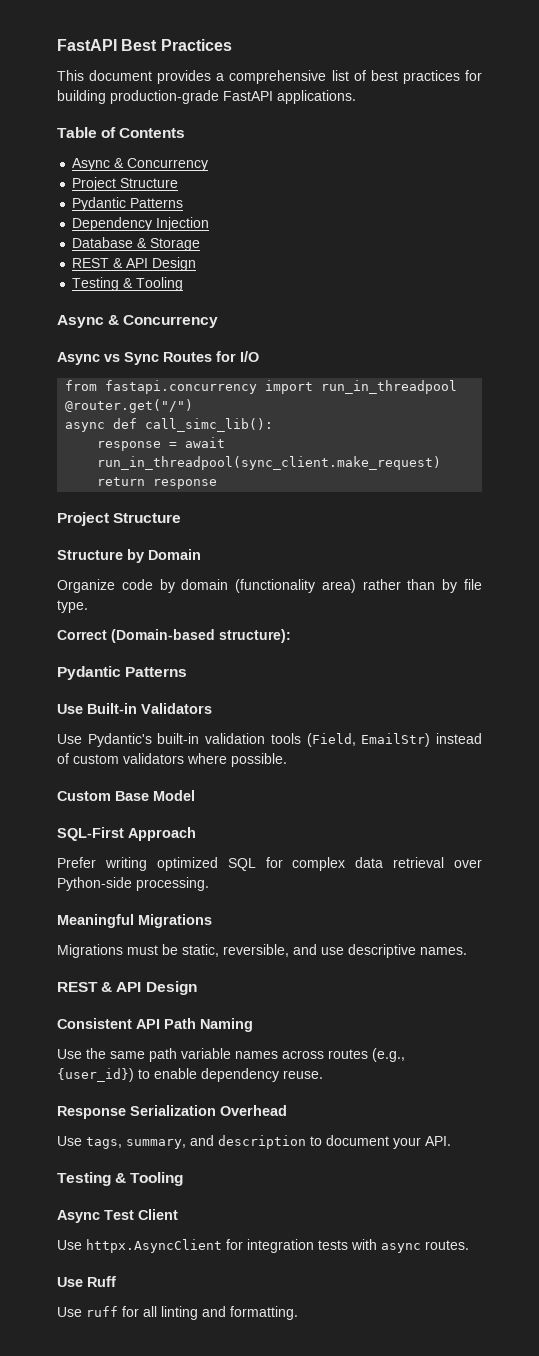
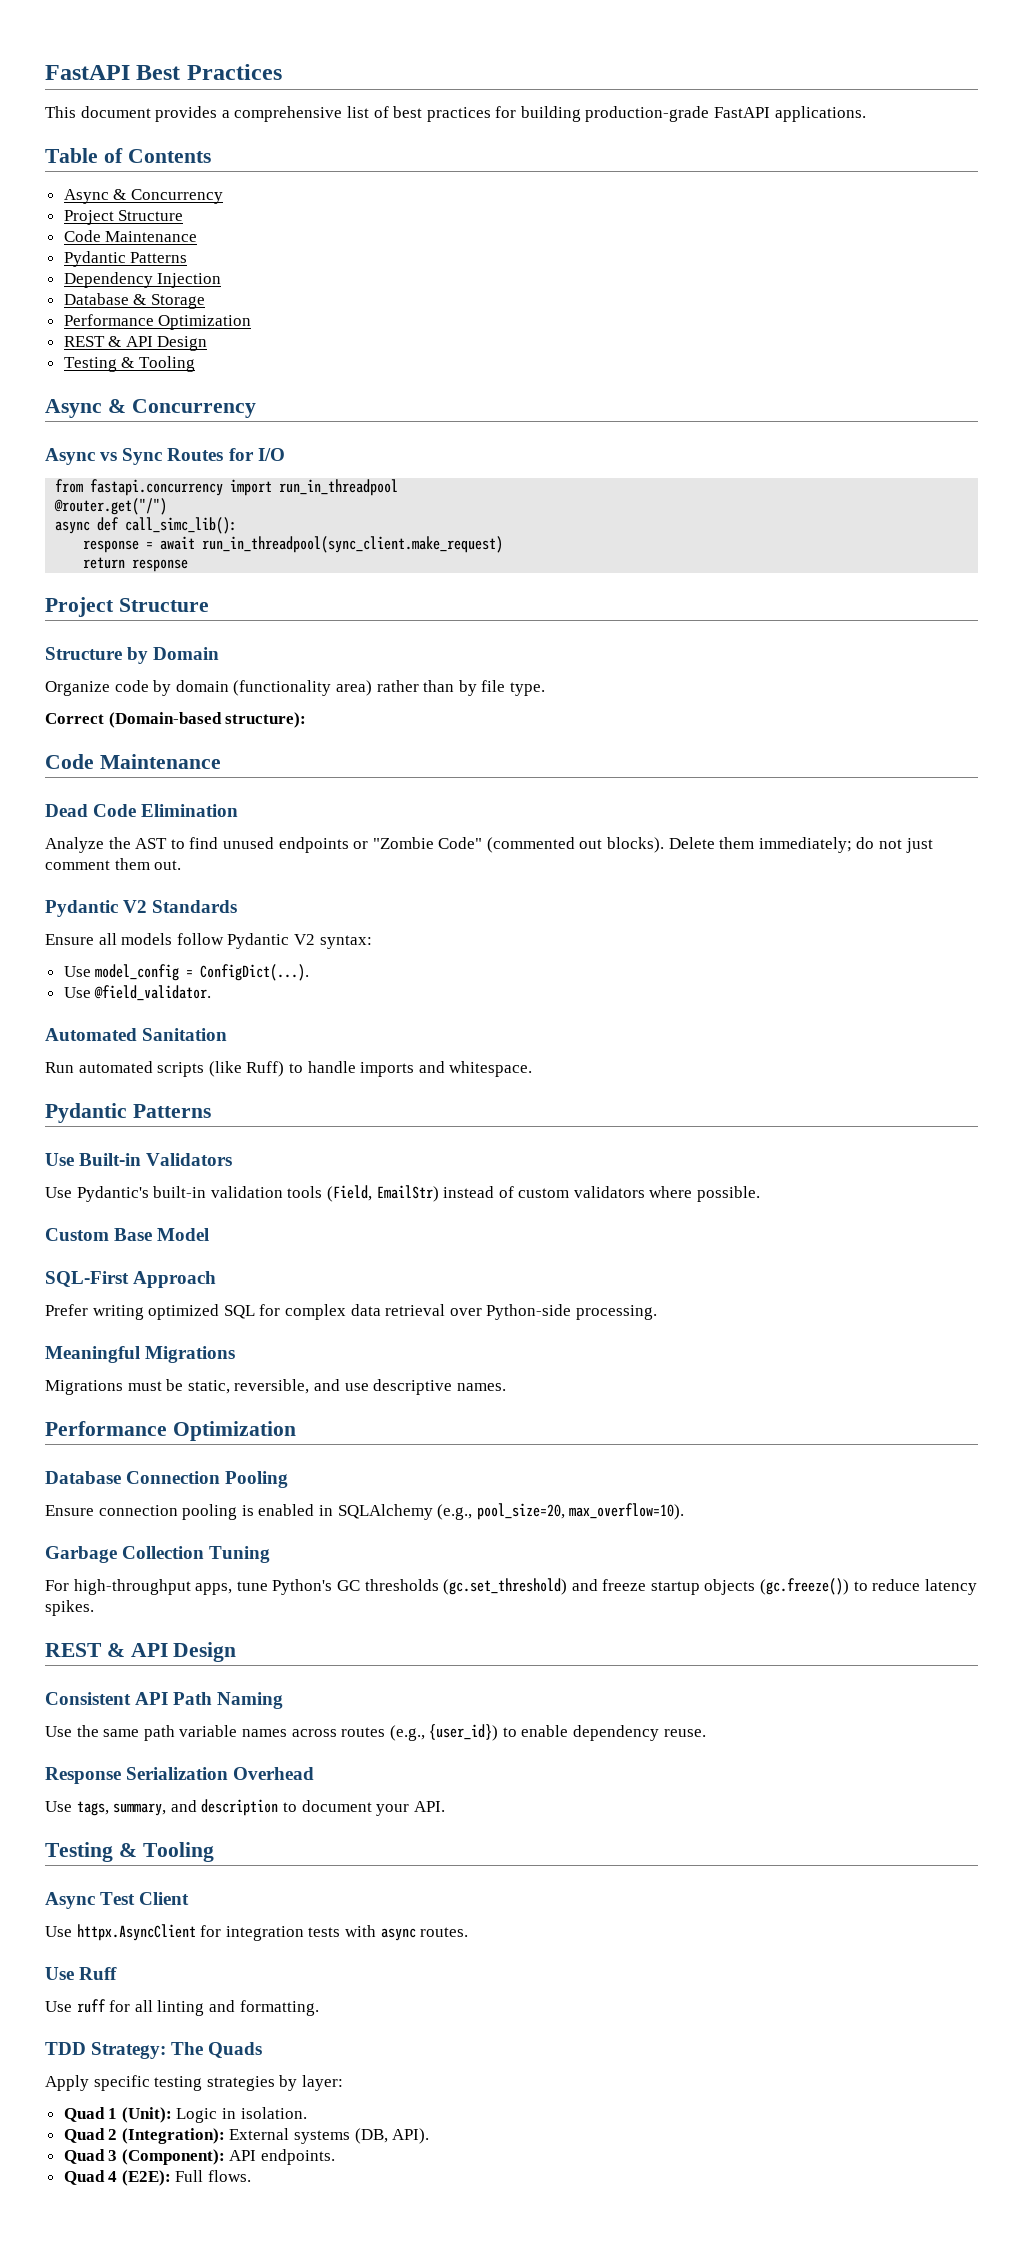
(179, 183) none -> [63,230,198,242] // Code Maintenance
(201, 244) none -> [63,314,252,330] // Performance Optimization
(291, 636) none -> [45,754,221,769] [45,804,239,817] [45,837,933,853] [45,858,182,870] [45,900,238,917] [45,933,372,949] [63,964,310,981] [63,985,212,1001] [45,1028,228,1041] [45,1061,533,1077] // Code Maintenance // Dead Code Elimination // Analyze the AST to find unused endpoints or "Zombie Code" (commented out blocks). Delete them immediately; do not just comment them out. // Pydantic V2 Standards // Ensure all models follow Pydantic V2 syntax: // Use model_config = ConfigDict(...). // Use @field_validator. // Automated Sanitation // Run automated scripts (like Ruff) to handle imports and whitespace.
(467, 951) none -> [45,1421,296,1441] [45,1471,289,1488] [45,1503,685,1520] [45,1546,271,1563] [45,1578,977,1595] [45,1600,94,1616] // Performance Optimization // Database Connection Pooling // Ensure connection pooling is enabled in SQLAlchemy (e.g., pool_size=20, max_overflow=10). // Garbage Collection Tuning // For high-throughput apps, tune Python's GC thresholds (gc.set_threshold) and freeze startup objects (gc.freeze()) to reduce latency spikes.
(298, 1313) none -> [45,2042,263,2059] [45,2075,343,2091] [63,2107,307,2123] [63,2128,430,2144] [63,2149,336,2165] [63,2170,252,2186] // TDD Strategy: The Quads // Apply specific testing strategies by layer: // Quad 1 (Unit): Logic in isolation. // Quad 2 (Integration): External systems (DB, API). // Quad 3 (Component): API endpoints. // Quad 4 (E2E): Full flows.

